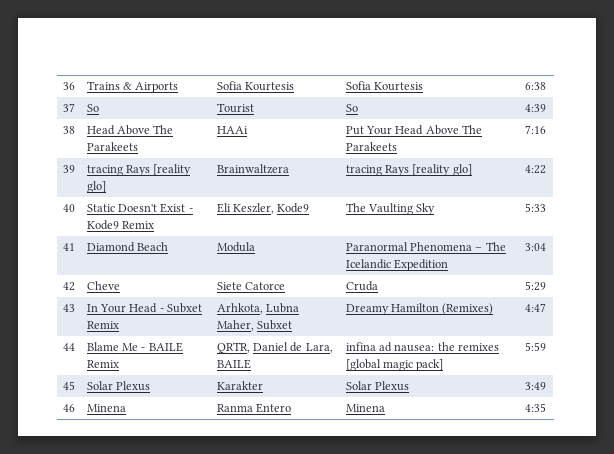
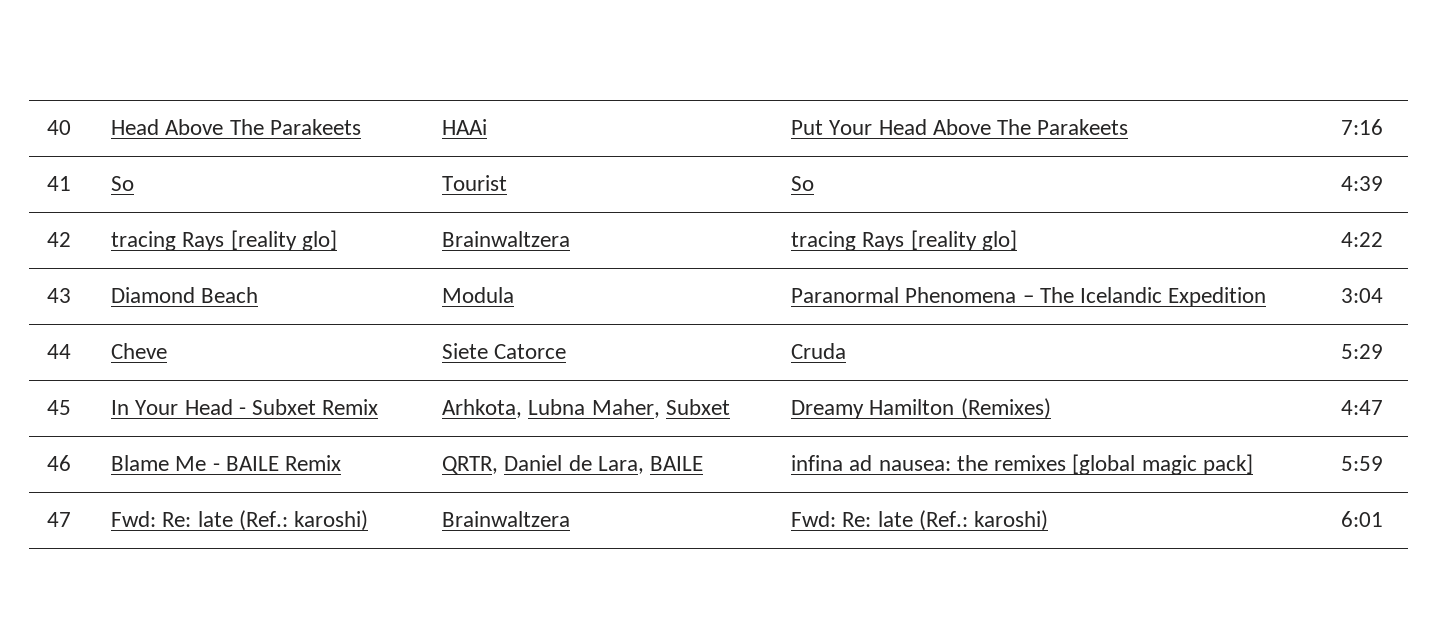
[62,82,75,90] [86,81,179,93] [216,81,295,91] [345,81,424,91] [524,82,546,90] [62,103,75,112] [86,104,99,112] [216,103,254,113] [345,104,358,112] [524,104,546,112] [62,126,75,134] 36 | Trains & Airports | Sofia Kourtesis | Sofia Kourtesis | 6:38 // 37 | So | Tourist | So | 4:39 // 38 -> [47,120,72,135] 40
[62,165,75,173] 39 -> [47,176,72,191] [111,176,135,191] [442,175,508,191] [791,176,815,191] [1341,176,1384,191] [47,232,72,247] 41 | So | Tourist | So | 4:39 // 42
[62,204,75,212] [86,203,193,213] [86,220,155,230] [216,203,310,214] [345,203,436,215] [524,203,546,212] [62,243,75,251] 40 | Static Doesn't Exist - Kode9 Remix | Eli Keszler, Kode9 | The Vaulting Sky | 5:33 // 41 -> [47,288,72,303] 43
[62,282,75,291] 42 -> [47,344,72,359] 44
[62,304,75,312] 43 -> [47,400,72,415] 45
[62,343,75,351] 44 -> [47,455,72,471] 46
[62,381,75,390] [86,381,151,391] [216,381,263,390] [345,381,410,391] [524,382,546,390] [62,404,75,412] [86,404,126,412] [216,403,292,413] [345,404,385,412] [524,403,546,412] 45 | Solar Plexus | Karakter | Solar Plexus | 3:49 // 46 | Minena | Ranma Entero | Minena | 4:35 -> [47,512,72,527] [111,510,369,531] [442,511,571,527] [791,510,1049,531] [1341,511,1384,527] 47 | Fwd: Re: late (Ref.: karoshi) | Brainwaltzera | Fwd: Re: late (Ref.: karoshi) | 6:01

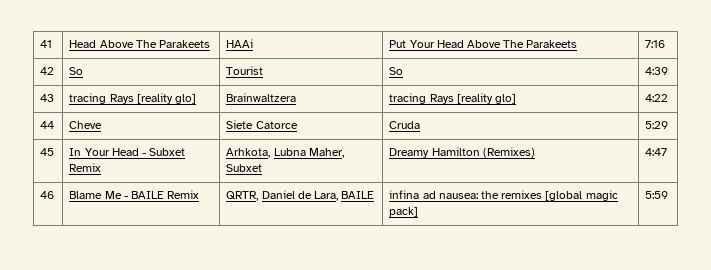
[47,120,72,135] 40 -> [40,40,53,48] 41
[47,176,72,191] 41 -> [40,67,55,75] 42
[47,232,72,247] 42 -> [40,94,55,102] 43
[47,288,72,303] [111,287,259,303] [442,287,515,303] [791,287,1267,307] [1341,288,1384,303] // 43 | Diamond Beach | Modula | Paranormal Phenomena – The Icelandic Expedition | 3:04 -> (669, 98) none
[47,512,72,527] [111,510,369,531] [442,511,571,527] [791,510,1049,531] [1341,511,1384,527] // 47 | Fwd: Re: late (Ref.: karoshi) | Brainwaltzera | Fwd: Re: late (Ref.: karoshi) | 6:01 -> (669, 195) none

